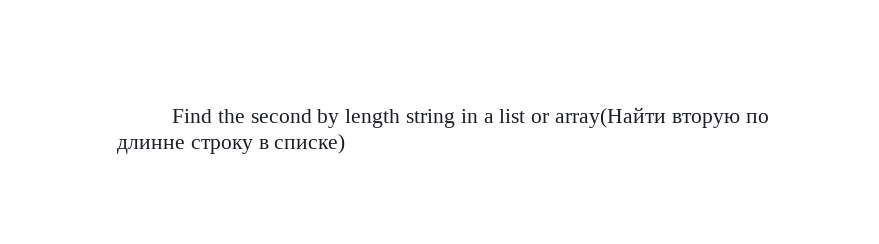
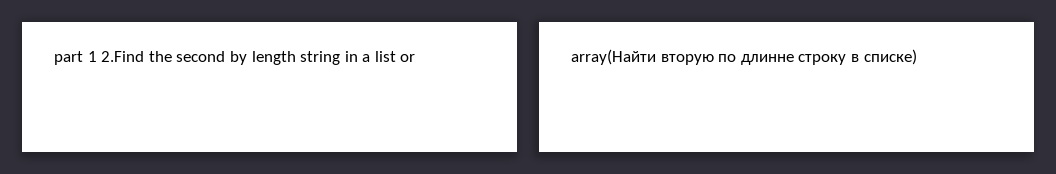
[171,109,212,123] Find -> [54,51,145,65] part 1 2.Find

